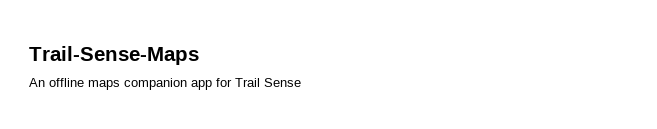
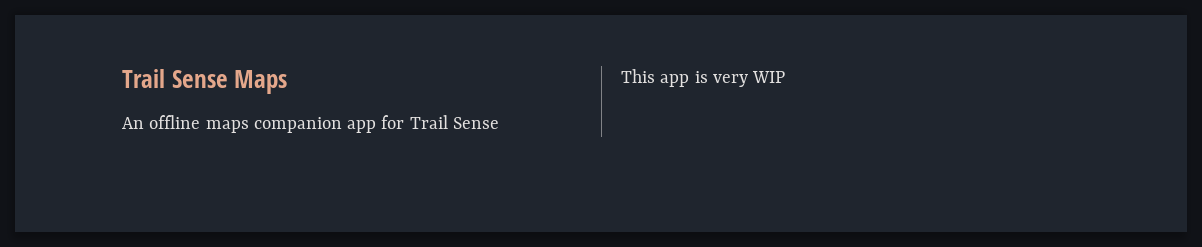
[29,46,199,65] Trail-Sense-Maps -> [122,69,288,94] Trail Sense Maps
(301, 82) none -> [621,69,786,87] // This app is very WIP

